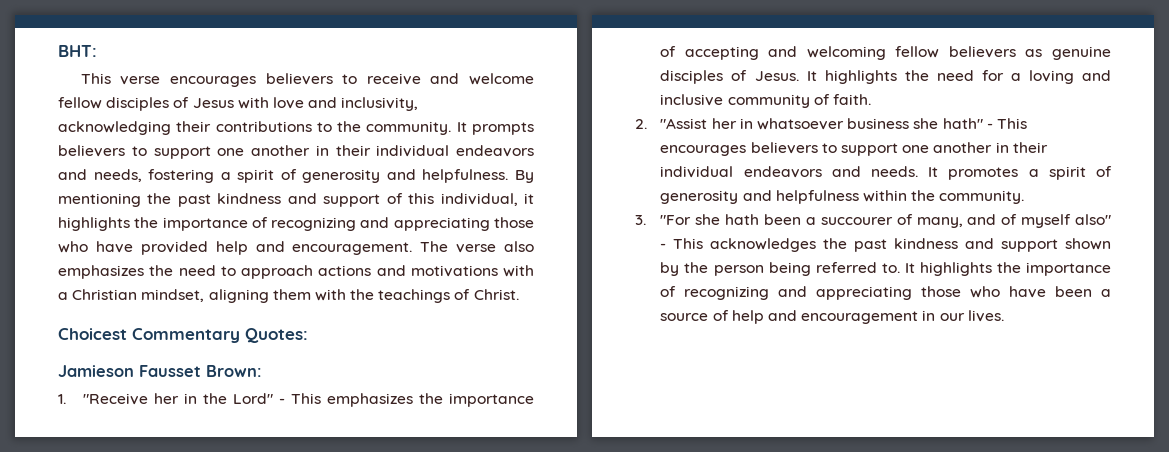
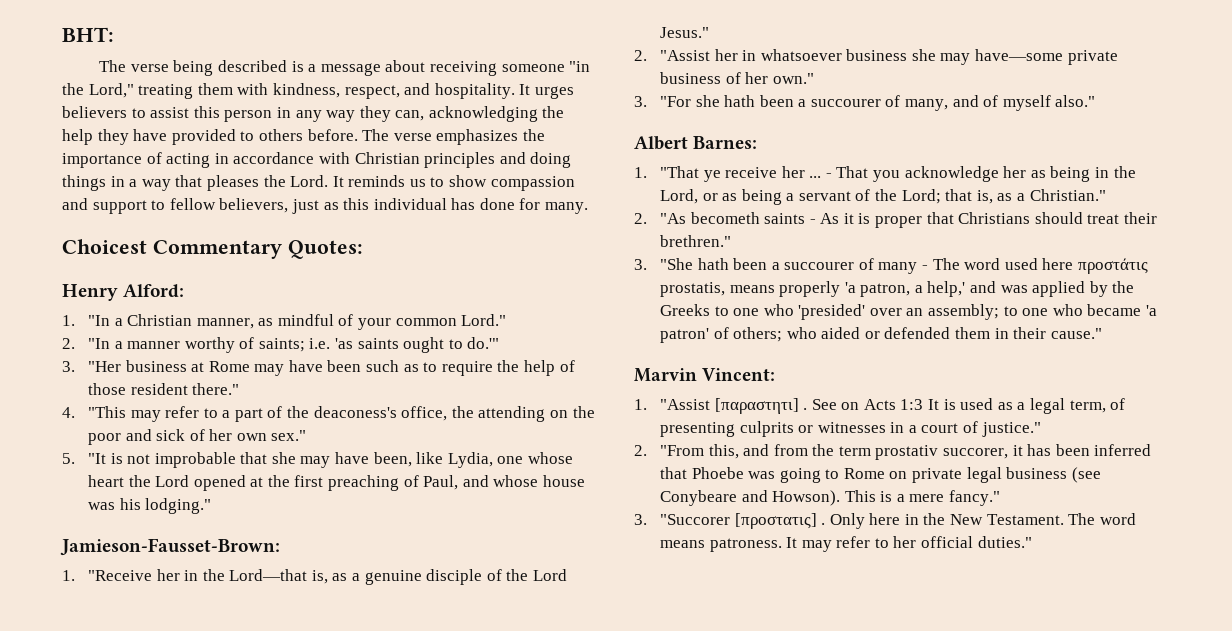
[80,73,534,87] [58,97,419,111] [58,121,534,135] [58,145,534,159] [58,169,534,183] [58,193,534,207] [58,217,534,231] [58,241,534,255] [58,265,534,279] [58,289,519,303] [58,328,308,343] [58,365,262,377] This verse encourages believers to receive and welcome fellow disciples of Jesus with love and inclusivity, acknowledging their contributions to the community. It prompts believers to support one another in their individual endeavors and needs, fostering a spirit of generosity and helpfulness. By mentioning the past kindness and support of this individual, it highlights the importance of recognizing and appreciating those who have provided help and encouragement. The verse also emphasizes the need to approach actions and motivations with a Christian mindset, aligning them with the teachings of Christ. // Choicest Commentary Quotes: // Jamieson Fausset Brown: -> [99,60,591,76] [62,83,574,99] [62,106,565,122] [62,129,545,145] [62,152,572,168] [62,175,575,191] [62,198,589,214] [62,239,363,259] [62,284,185,301] [62,314,507,330] [62,337,500,353] [62,360,575,376] [87,383,240,395] [62,406,595,422] [87,429,307,445] [62,452,574,468] [87,475,586,491] [87,498,212,514] [60,538,280,556] The verse being described is a message about receiving someone "in the Lord," treating them with kindness, respect, and hospitality. It urges believers to assist this person in any way they can, acknowledging the help they have provided to others before. The verse emphasizes the importance of acting in accordance with Christian principles and doing things in a way that pleases the Lord. It reminds us to show compassion and support to fellow believers, just as this individual has done for many. // Choicest Commentary Quotes: // Henry Alford: // 1. "In a Christian manner, as mindful of your common Lord." // 2. "In a manner worthy of saints; i.e. 'as saints ought to do.'" // 3. "Her business at Rome may have been such as to require the help of those resident there." // 4. "This may refer to a part of the deaconess's office, the attending on the poor and sick of her own sex." // 5. "It is not improbable that she may have been, like Lydia, one whose heart the Lord opened at the first preaching of Paul, and whose house was his lodging." // Jamieson-Fausset-Brown:
[233,393,534,407] [660,46,1111,60] [660,70,1111,84] [660,94,871,108] Lord" - This emphasizes the importance of accepting and welcoming fellow believers as genuine disciples of Jesus. It highlights the need for a loving and inclusive community of faith. -> [229,569,568,585] [659,27,709,38] Lord—that is, as a genuine disciple of the Lord Jesus."
[942,118,1027,129] [660,142,1048,156] [660,166,1112,180] [660,190,1025,204] hath" - This encourages believers to support one another in their individual endeavors and needs. It promotes a spirit of generosity and helpfulness within the community. -> [940,49,1118,65] [659,72,814,84] may have—some private business of her own."
[1075,214,1111,225] [660,238,1111,252] [660,262,1111,276] [660,286,1111,300] [660,310,1004,324] also" - This acknowledges the past kindness and support shown by the person being referred to. It highlights the importance of recognizing and appreciating those who have been a source of help and encouragement in our lives. -> [1055,95,1096,107] [634,136,758,150] [634,166,1136,182] [659,189,1106,205] [634,212,1158,228] [659,235,731,247] [634,258,1149,274] [659,281,1135,297] [659,304,1158,320] [659,327,1102,343] [634,368,776,382] [634,398,1126,414] [659,421,1041,437] [634,444,1152,460] [659,467,1101,483] [659,490,1001,506] [634,513,1136,529] [659,536,1032,552] also." // Albert Barnes: // 1. "That ye receive her ... - That you acknowledge her as being in the Lord, or as being a servant of the Lord; that is, as a Christian." // 2. "As becometh saints - As it is proper that Christians should treat their brethren." // 3. "She hath been a succourer of many - The word used here προστάτις prostatis, means properly 'a patron, a help,' and was applied by the Greeks to one who 'presided' over an assembly; to one who became 'a patron' of others; who aided or defended them in their cause." // Marvin Vincent: // 1. "Assist [παραστητι] . See on Acts 1:3 It is used as a legal term, of presenting culprits or witnesses in a court of justice." // 2. "From this, and from the term prostativ succorer, it has been inferred that Phoebe was going to Rome on private legal business (see Conybeare and Howson). This is a mere fancy." // 3. "Succorer [προστατις] . Only here in the New Testament. The word means patroness. It may refer to her official duties."

